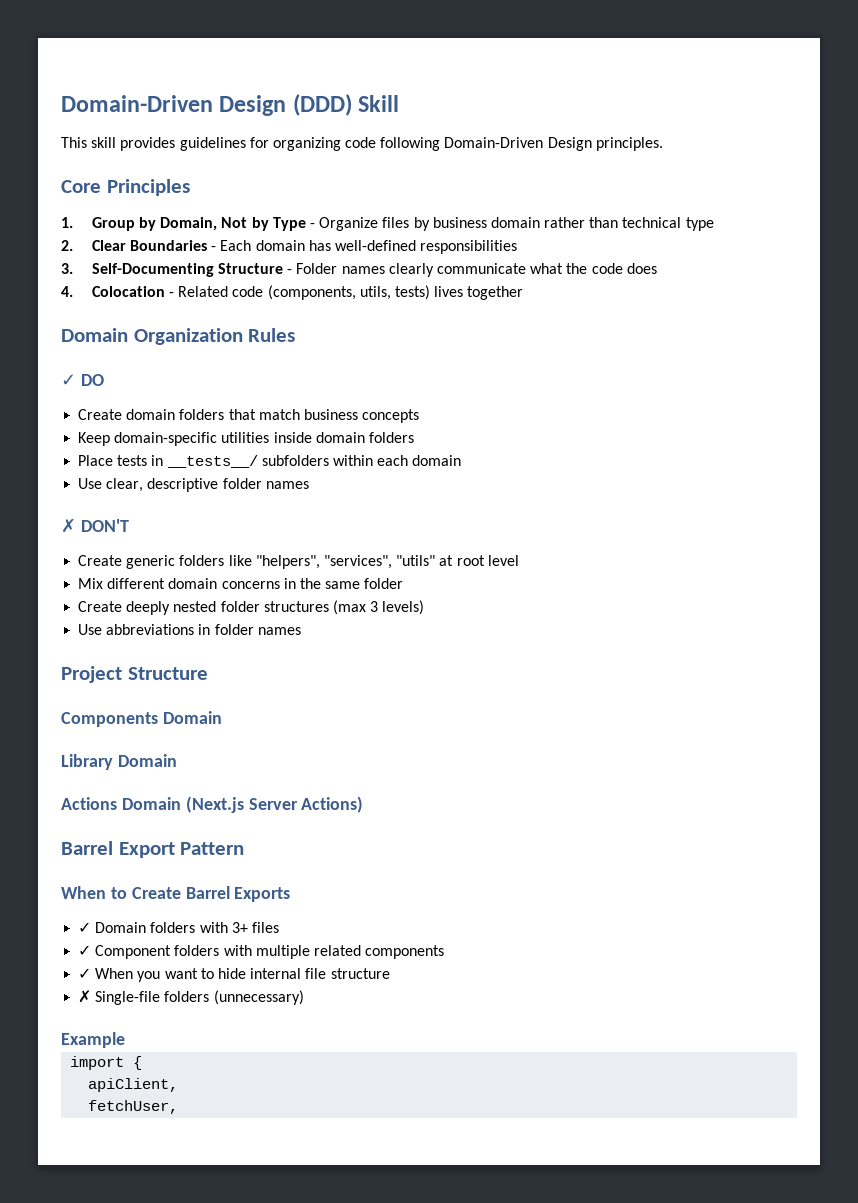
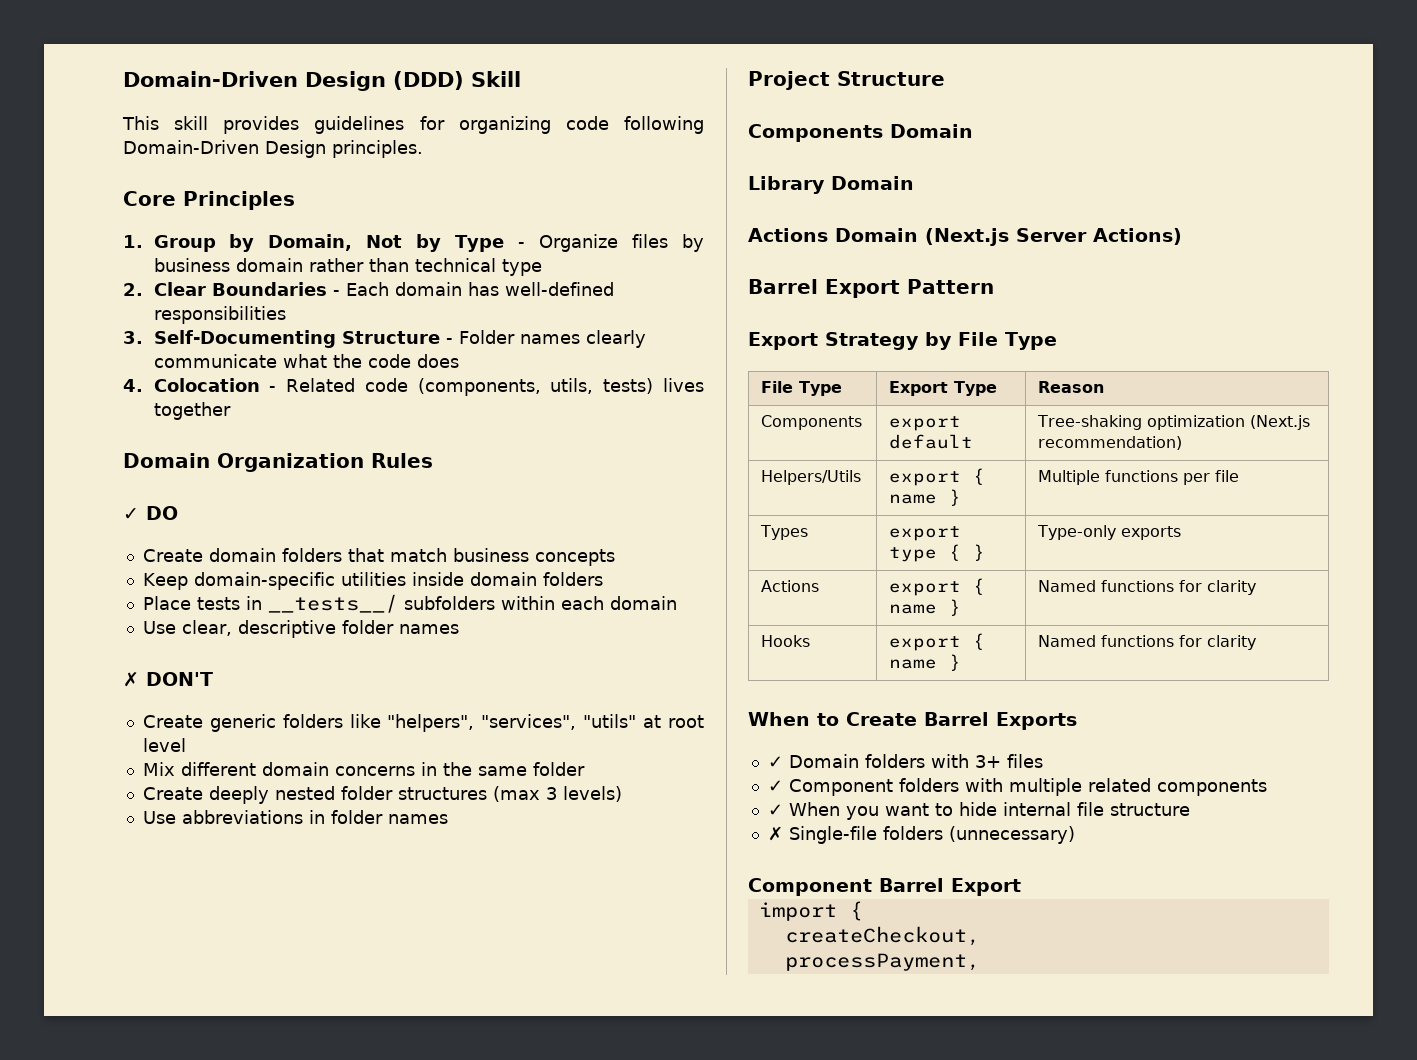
(245, 848) none -> [748,332,1057,350] [761,381,843,396] [889,381,998,396] [1038,381,1105,393] [761,415,863,430] [889,416,962,431] [889,434,974,449] [1037,415,1311,430] [1038,436,1183,450] [761,470,862,485] [889,468,986,486] [889,489,962,506] [1038,470,1240,485] [760,525,809,540] [889,526,962,541] [889,544,986,562] [1037,525,1182,540] [761,580,820,592] [889,578,986,596] [889,599,962,616] [1038,580,1257,595] [761,635,811,647] [889,633,986,651] [889,654,962,671] [1038,635,1257,650] // Export Strategy by File Type // File Type | Export Type | Reason // Components | export default | Tree-shaking optimization (Next.js recommendation) // Helpers/Utils | export { name } | Multiple functions per file // Types | export type { } | Type-only exports // Actions | export { name } | Named functions for clarity // Hooks | export { name } | Named functions for clarity
[61,1032,125,1048] Example -> [748,878,1021,896] Component Barrel Export
[88,1078,179,1092] [88,1100,179,1114] apiClient, // fetchUser, -> [784,926,980,946] [784,953,980,971] createCheckout, // processPayment,

